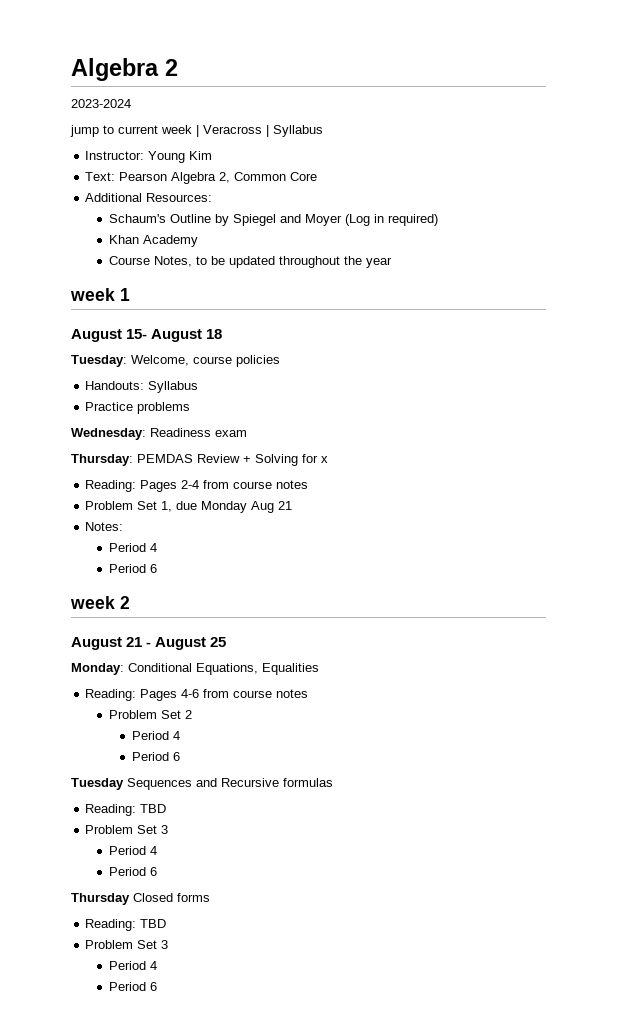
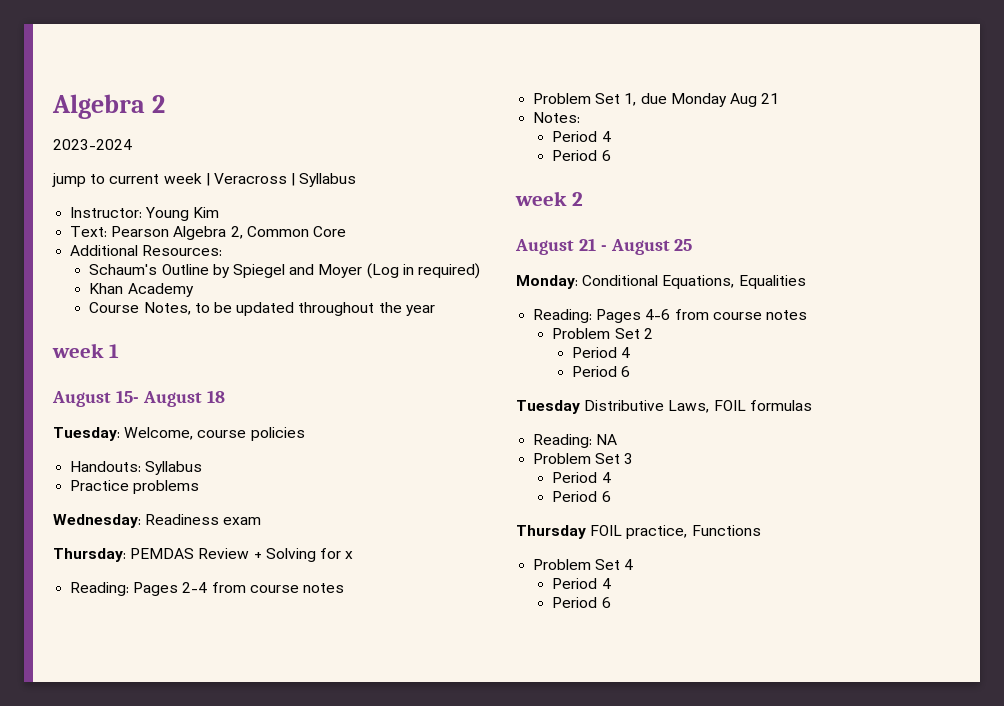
[127,778,279,790] Sequences and Recursive -> [584,400,746,413] Distributive Laws, FOIL
[140,804,167,813] TBD -> [596,434,618,445] NA
[133,893,210,902] [85,919,167,931] [85,940,169,949] Closed forms // Reading: TBD // Problem Set 3 -> [590,525,761,539] [533,559,634,570] FOIL practice, Functions // Problem Set 4

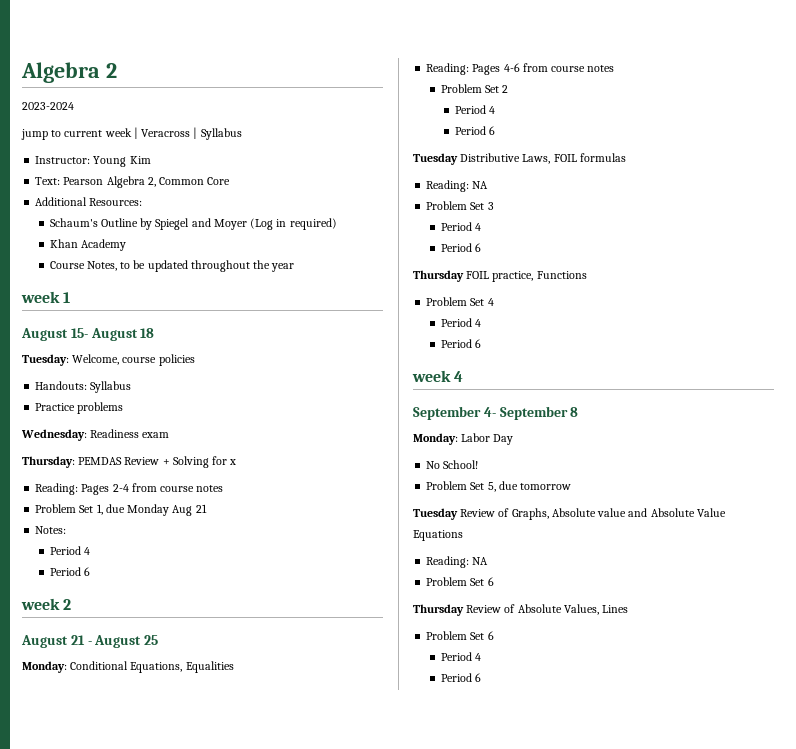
(611, 602) none -> [412,370,464,382] [413,406,579,420] [413,433,514,445] [426,460,479,469] [426,481,572,492] [413,508,726,520] [413,530,463,541] [426,556,489,568] [426,577,494,586] [413,604,629,616] [426,631,494,640] [440,652,481,661] [440,673,481,682] // week 4 // September 4- September 8 // Monday: Labor Day // No School! // Problem Set 5, due tomorrow // Tuesday Review of Graphs, Absolute value and Absolute Value Equations // Reading: NA // Problem Set 6 // Thursday Review of Absolute Values, Lines // Problem Set 6 // Period 4 // Period 6

